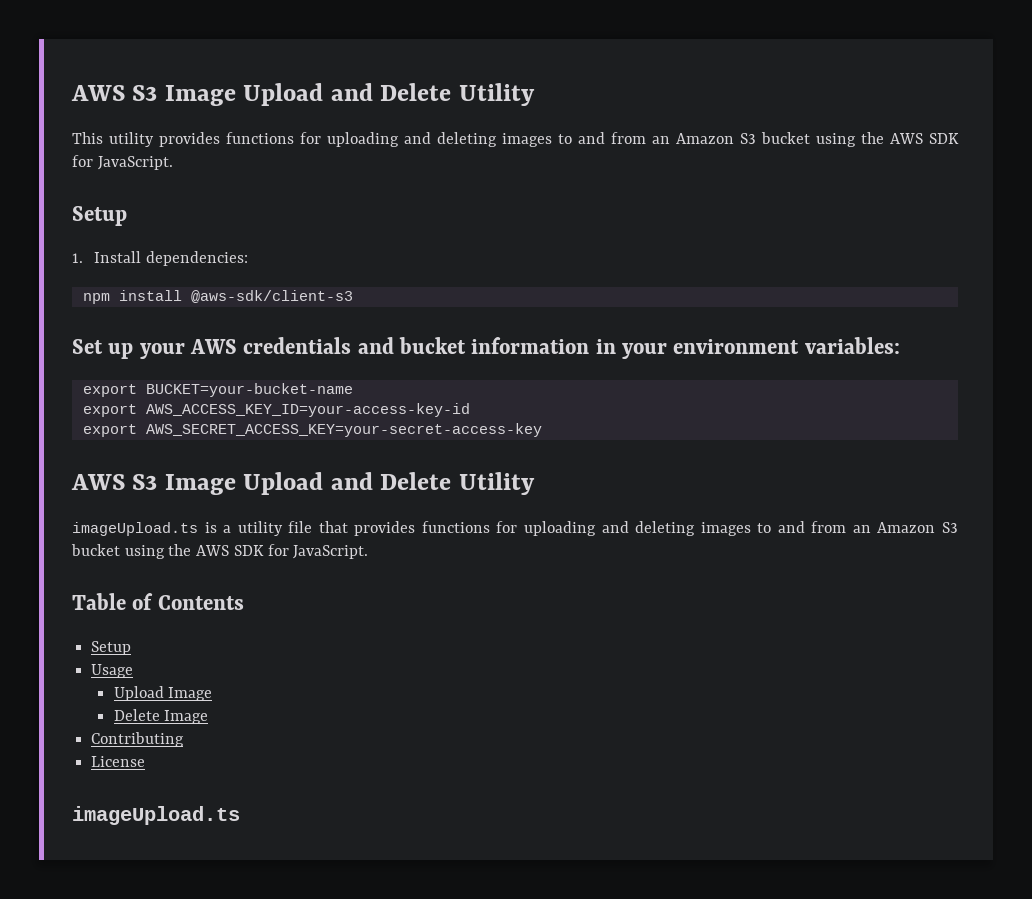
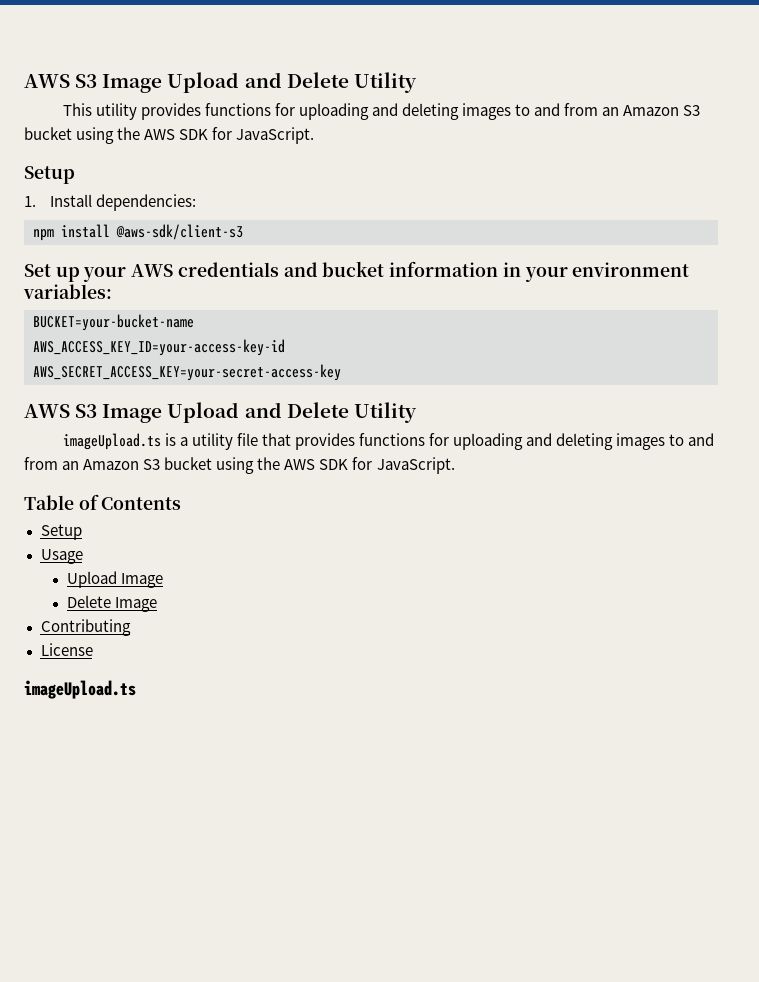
[82,384,137,397] export -> (112, 291) none
[82,404,137,417] export -> (194, 322) none
[82,424,137,437] export -> (285, 347) none

